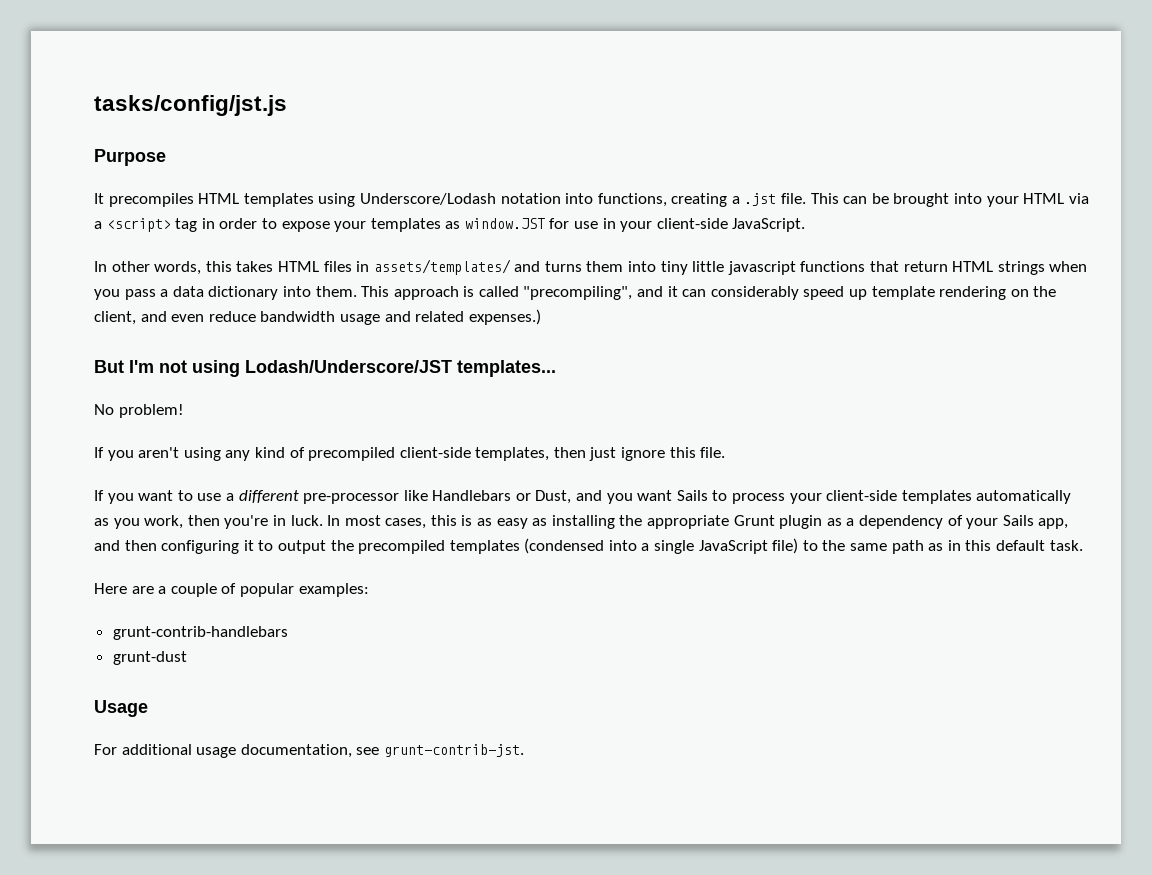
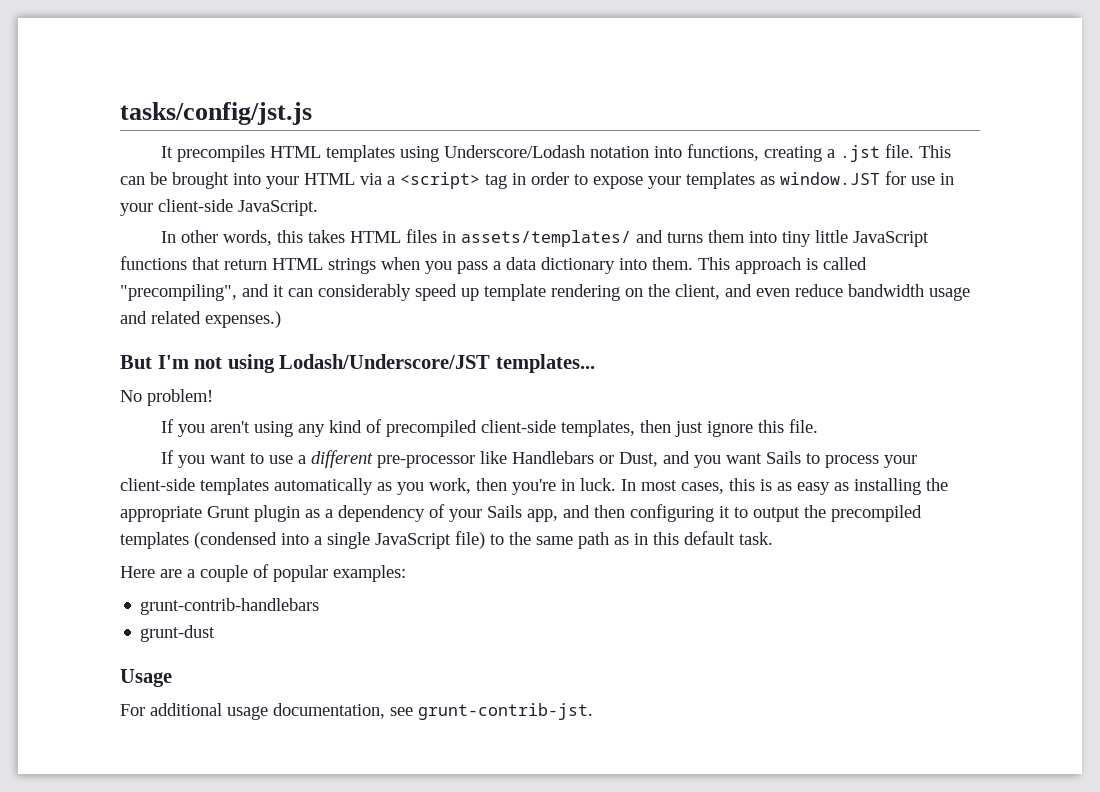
[94,149,166,166] // Purpose -> (312, 113) none
[727,261,796,275] javascript -> [853,231,930,247] JavaScript

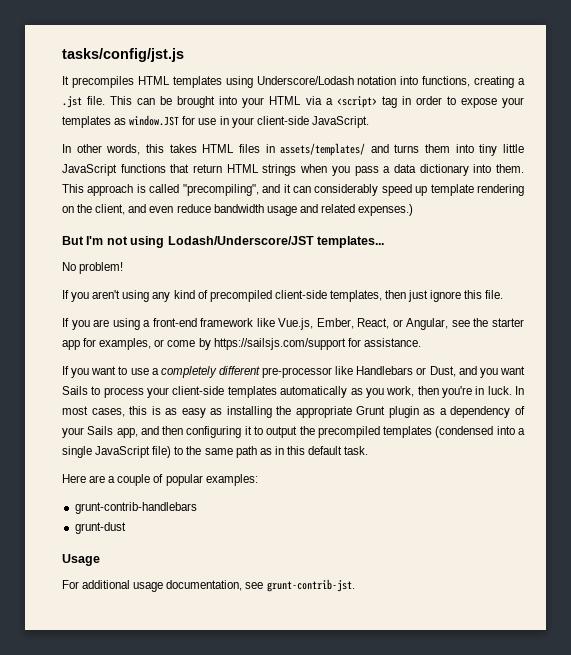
(819, 426) none -> [62,318,524,330] [62,338,421,350] // If you are using a front-end framework like Vue.js, Ember, React, or Angular, see the starter app for examples, or come by https://sailsjs.com/support for assistance.
(307, 459) none -> [160,366,217,378] completely

